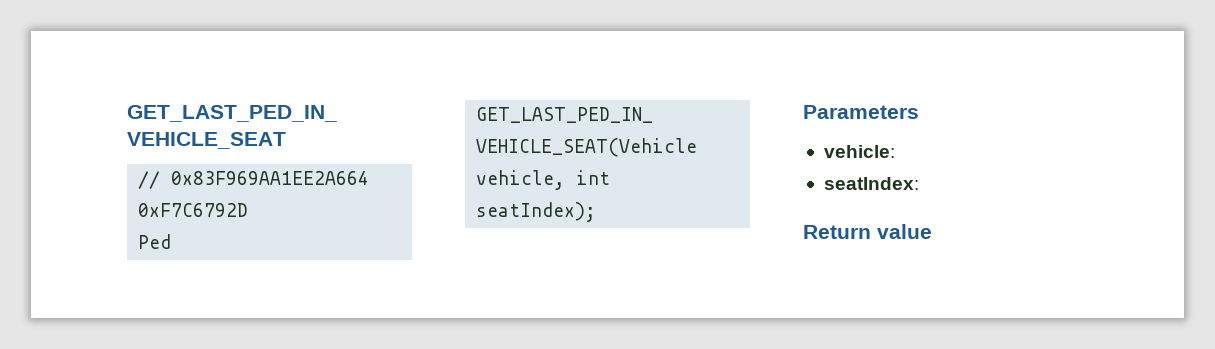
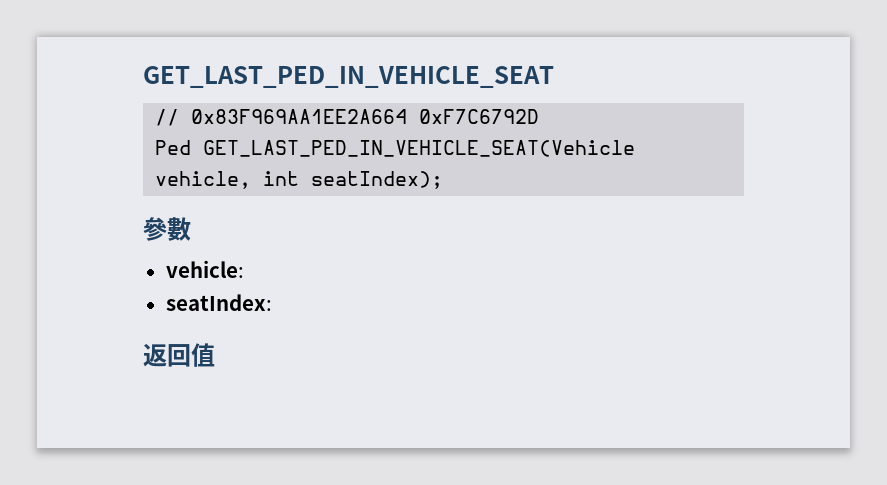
[803,105,919,119] Parameters -> [143,217,191,241] 參數
[803,224,932,239] Return value -> [143,343,215,367] 返回值

